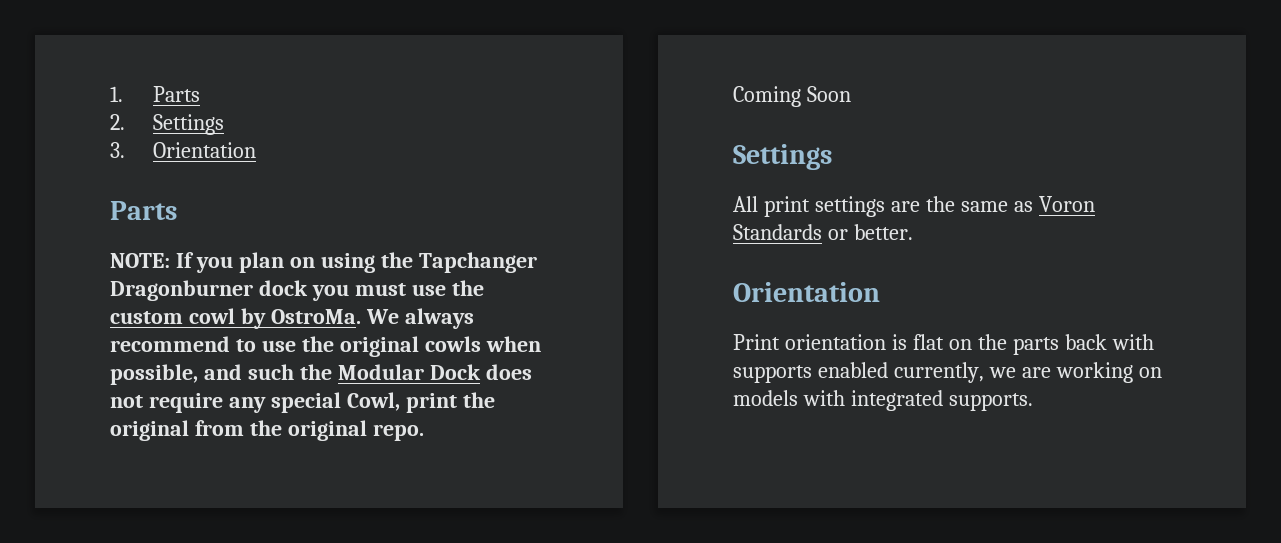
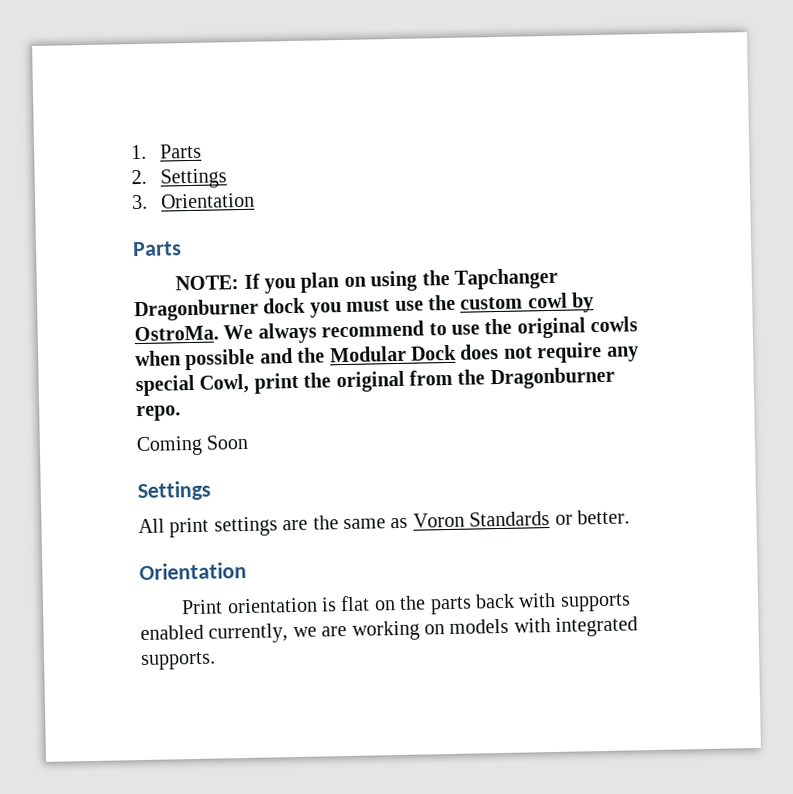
[110,364,294,385] possible, and such -> [185,348,293,371] possible and
[287,420,367,441] original -> [489,366,615,390] Dragonburner

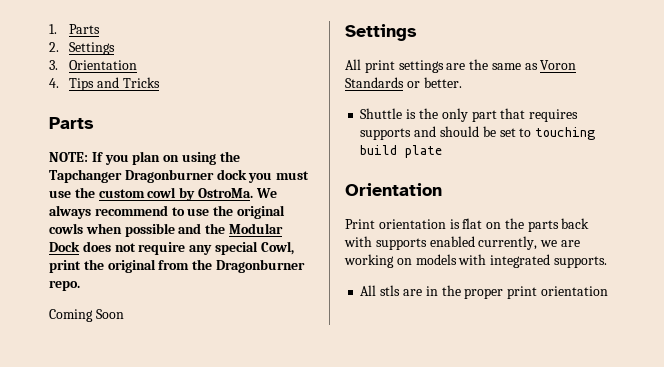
(255, 200) none -> [49,77,161,91] // 4. Tips and Tricks
(630, 517) none -> [360,108,579,122] [360,126,596,140] [360,145,443,158] // Shuttle is the only part that requires supports and should be set to touching build plate
(216, 661) none -> [360,285,608,299] // All stls are in the proper print orientation

